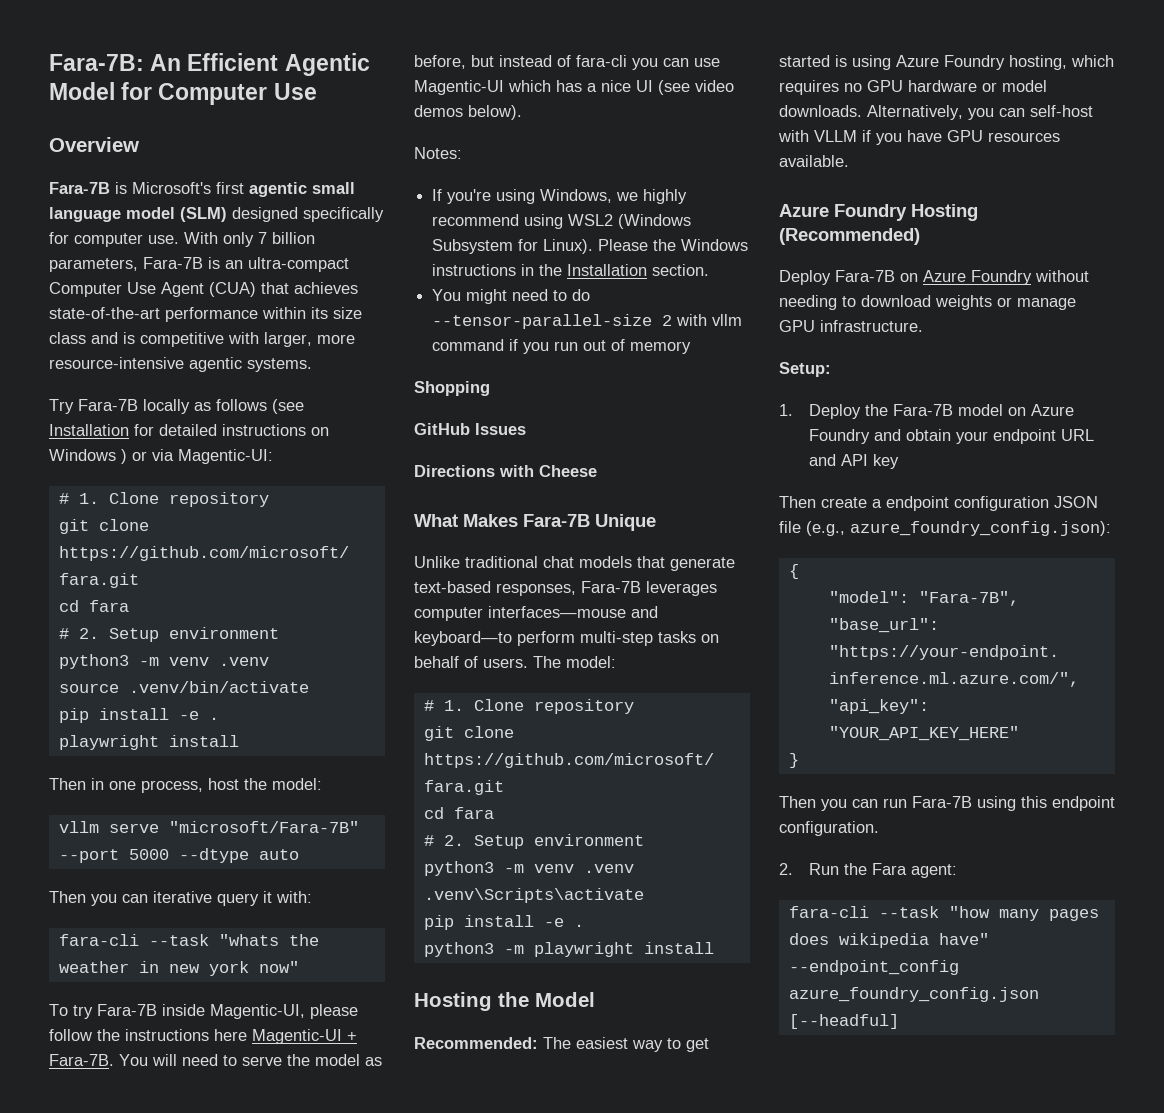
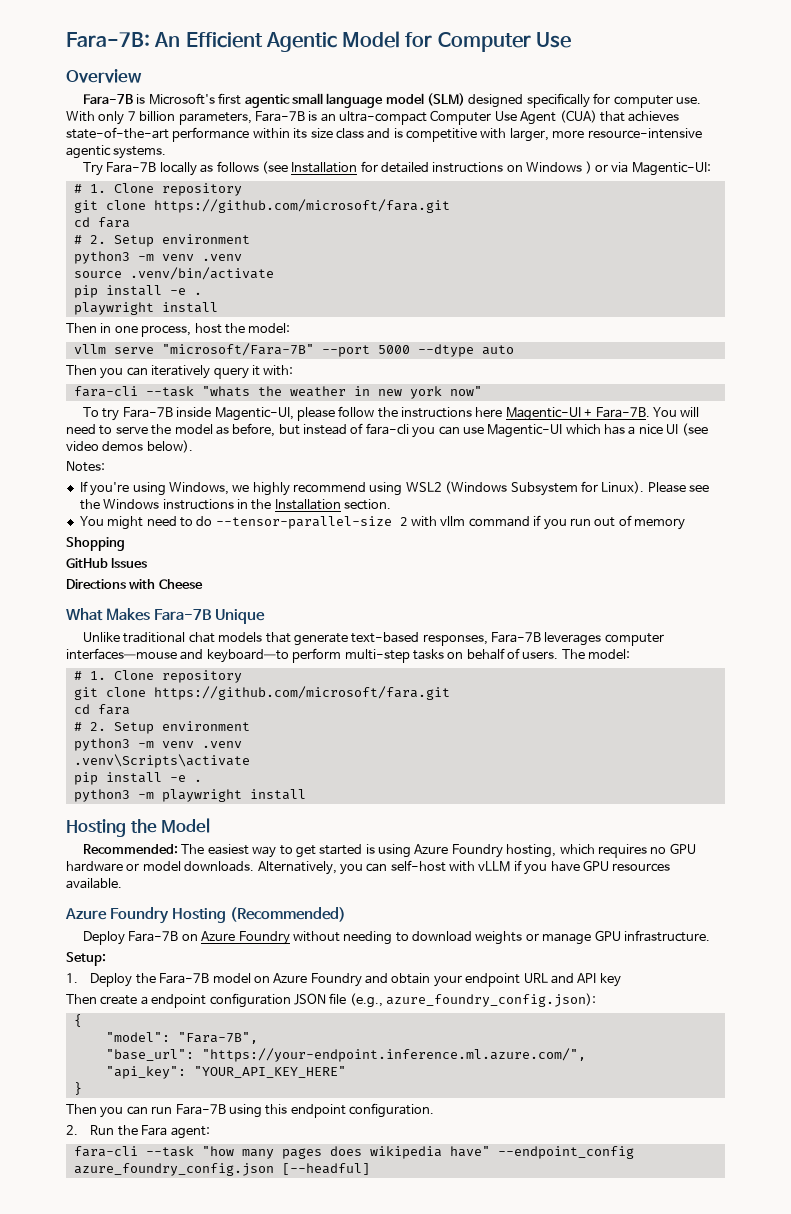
[153,891,212,903] iterative -> [151,365,211,379] iteratively
(649, 245) none -> [689,485,709,492] see
[814,130,857,142] VLLM -> [478,861,511,872] vLLM

